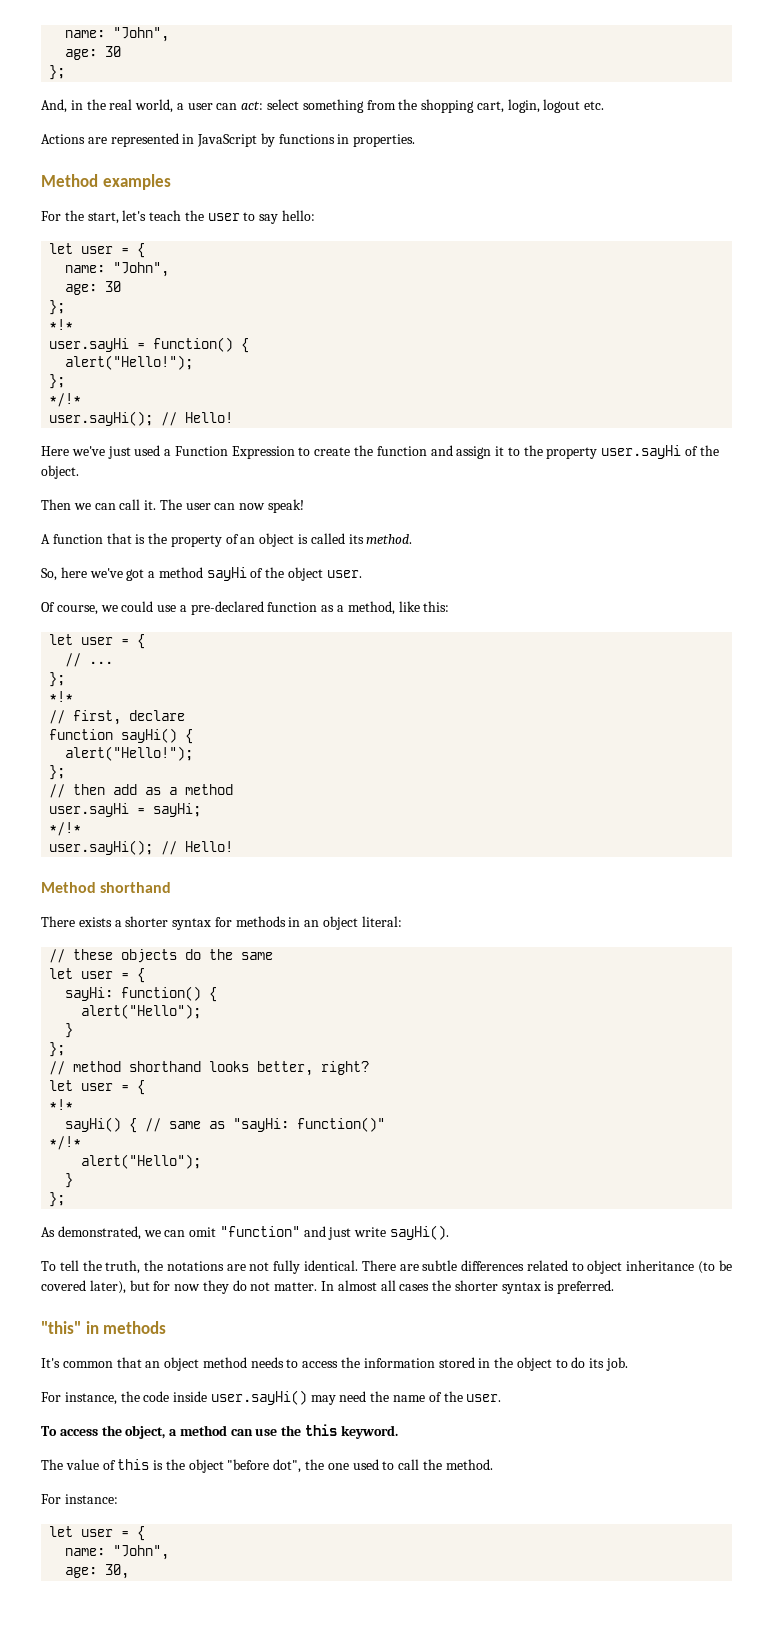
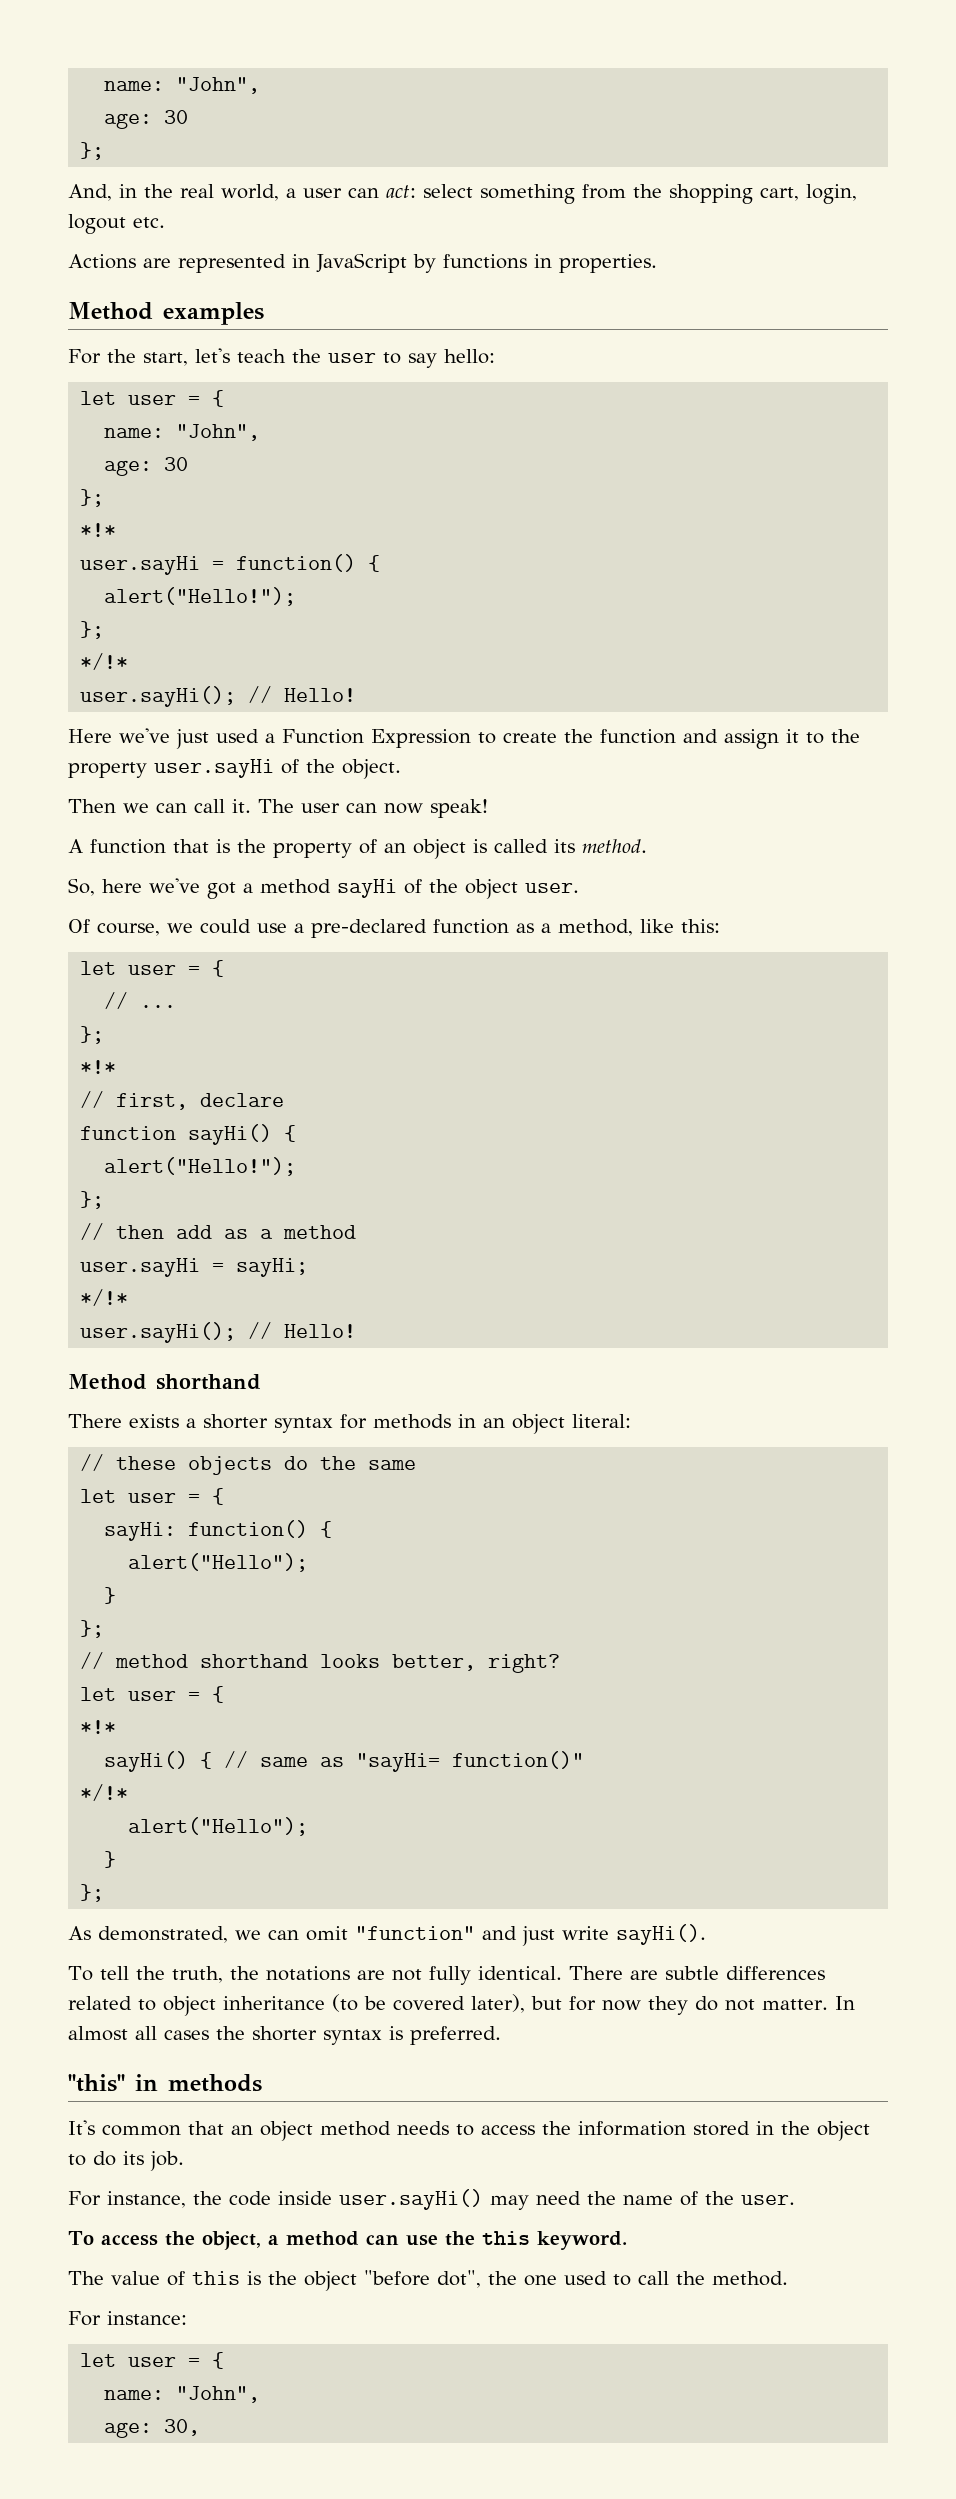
[233,1118,290,1132] "sayHi: -> [356,1753,441,1772] "sayHi=

